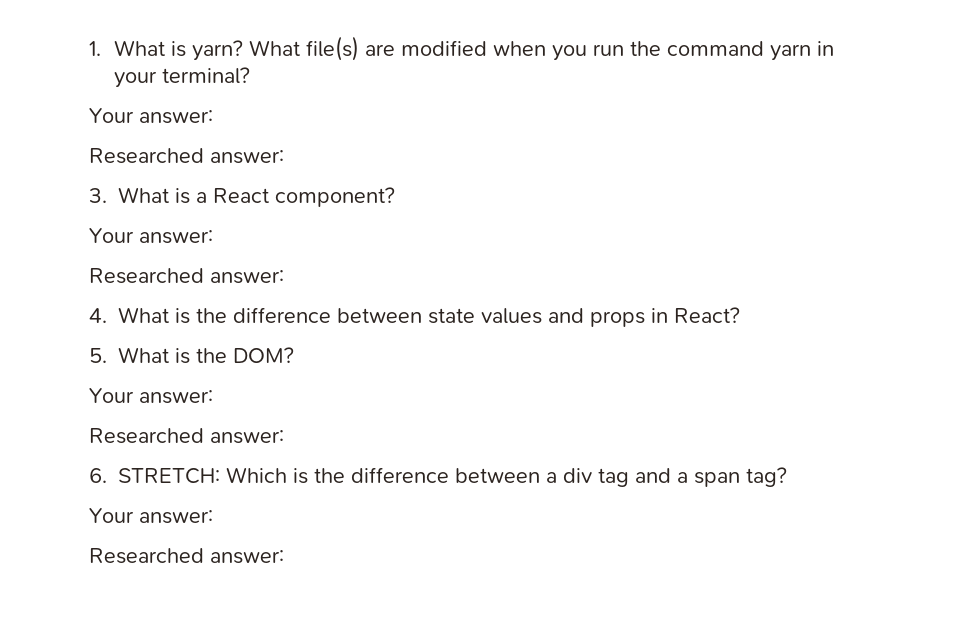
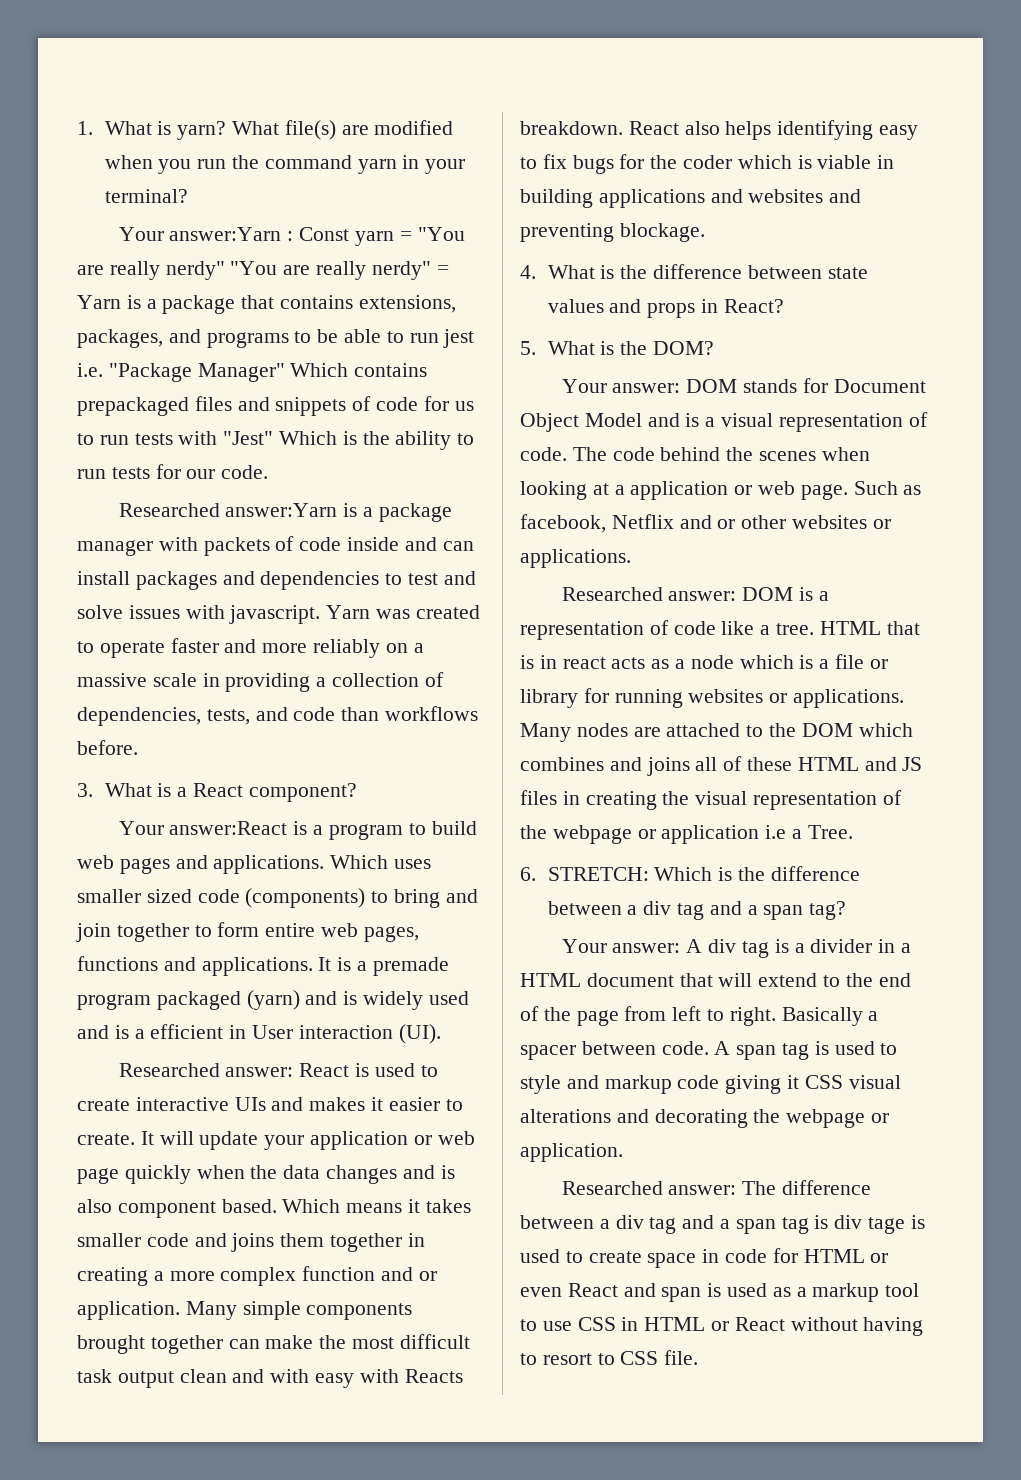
[139,110,213,124] [89,148,284,164] answer: // Researched answer: -> [169,227,465,246] [77,261,449,280] [77,295,456,314] [77,329,475,348] [77,363,428,382] [77,396,474,416] [77,431,475,450] [77,464,269,479] [118,503,452,522] [77,536,474,556] [77,571,476,590] [77,605,480,624] [77,638,424,658] [77,672,444,692] [77,706,479,726] [77,740,138,755] answer:Yarn : Const yarn = "You are really nerdy" "You are really nerdy" = Yarn is a package that contains extensions, packages, and programs to be able to run jest i.e. "Package Manager" Which contains prepackaged files and snippets of code for us to run tests with "Jest" Which is the ability to run tests for our code. // Researched answer:Yarn is a package manager with packets of code inside and can install packages and dependencies to test and solve issues with javascript. Yarn was created to operate faster and more reliably on a massive scale in providing a collection of dependencies, tests, and code than workflows before.
[139,230,213,244] [89,268,284,284] answer: // Researched answer: -> [169,821,477,840] [77,855,432,874] [77,888,478,908] [76,922,419,942] [77,956,449,976] [77,990,469,1010] [77,1024,441,1044] [118,1063,438,1077] [77,1097,463,1111] [77,1131,475,1150] [77,1165,455,1184] [77,1199,471,1218] [77,1233,425,1252] [77,1266,437,1286] [77,1301,413,1320] [77,1334,470,1354] [77,1369,463,1388] [520,120,919,140] [520,154,895,174] [520,189,862,208] [520,223,705,242] answer:React is a program to build web pages and applications. Which uses smaller sized code (components) to bring and join together to form entire web pages, functions and applications. It is a premade program packaged (yarn) and is widely used and is a efficient in User interaction (UI). // Researched answer: React is used to create interactive UIs and makes it easier to create. It will update your application or web page quickly when the data changes and is also component based. Which means it takes smaller code and joins them together in creating a more complex function and or application. Many simple components brought together can make the most difficult task output clean and with easy with Reacts breakdown. React also helps identifying easy to fix bugs for the coder which is viable in building applications and websites and preventing blockage.
[89,428,284,444] // Researched answer: -> [686,378,926,393] [520,412,928,432] [520,447,870,461] [520,481,922,500] [520,514,891,533] [520,549,631,568] [561,587,829,601] [520,620,920,640] [520,654,888,669] [520,688,905,708] [520,723,913,742] [520,756,923,776] [520,790,902,810] [520,825,853,844] DOM stands for Document Object Model and is a visual representation of code. The code behind the scenes when looking at a application or web page. Such as facebook, Netflix and or other websites or applications. // Researched answer: DOM is a representation of code like a tree. HTML that is in react acts as a node which is a file or library for running websites or applications. Many nodes are attached to the DOM which combines and joins all of these HTML and JS files in creating the visual representation of the webpage or application i.e a Tree.
[89,548,284,564] // Researched answer: -> [686,939,911,958] [520,973,911,987] [520,1006,879,1026] [520,1041,898,1060] [520,1075,901,1094] [520,1109,890,1128] [520,1143,623,1162] [561,1180,872,1195] [520,1215,925,1234] [520,1248,889,1268] [520,1283,920,1302] [520,1317,924,1336] [520,1350,699,1365] A div tag is a divider in a HTML document that will extend to the end of the page from left to right. Basically a spacer between code. A span tag is used to style and markup code giving it CSS visual alterations and decorating the webpage or application. // Researched answer: The difference between a div tag and a span tag is div tage is used to create space in code for HTML or even React and span is used as a markup tool to use CSS in HTML or React without having to resort to CSS file.

